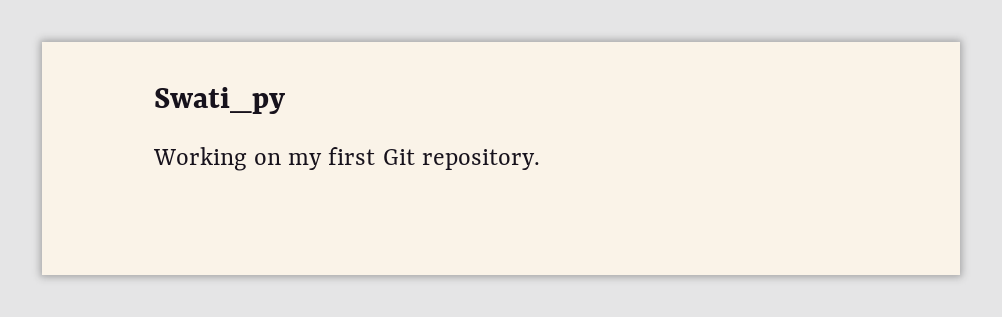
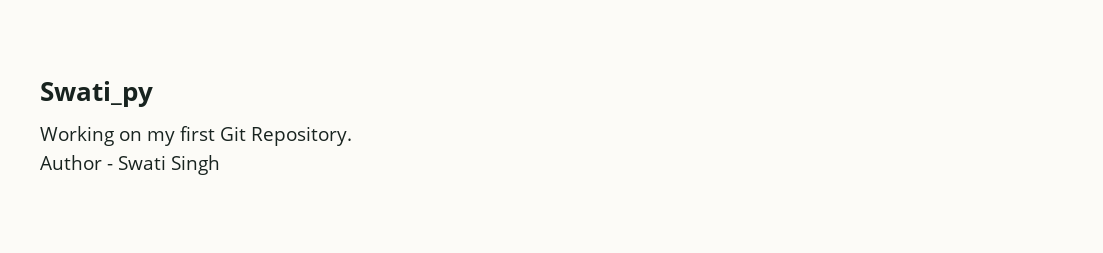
[421,149,540,170] repository. -> [251,126,352,146] [40,155,220,175] Repository. // Author - Swati Singh

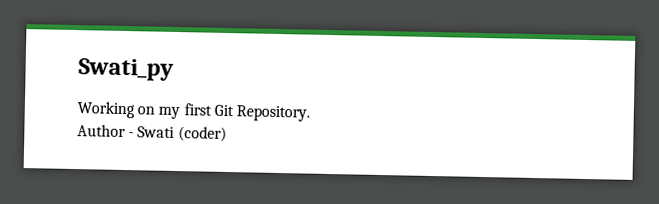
[171,155,220,175] Singh -> [177,126,227,142] (coder)

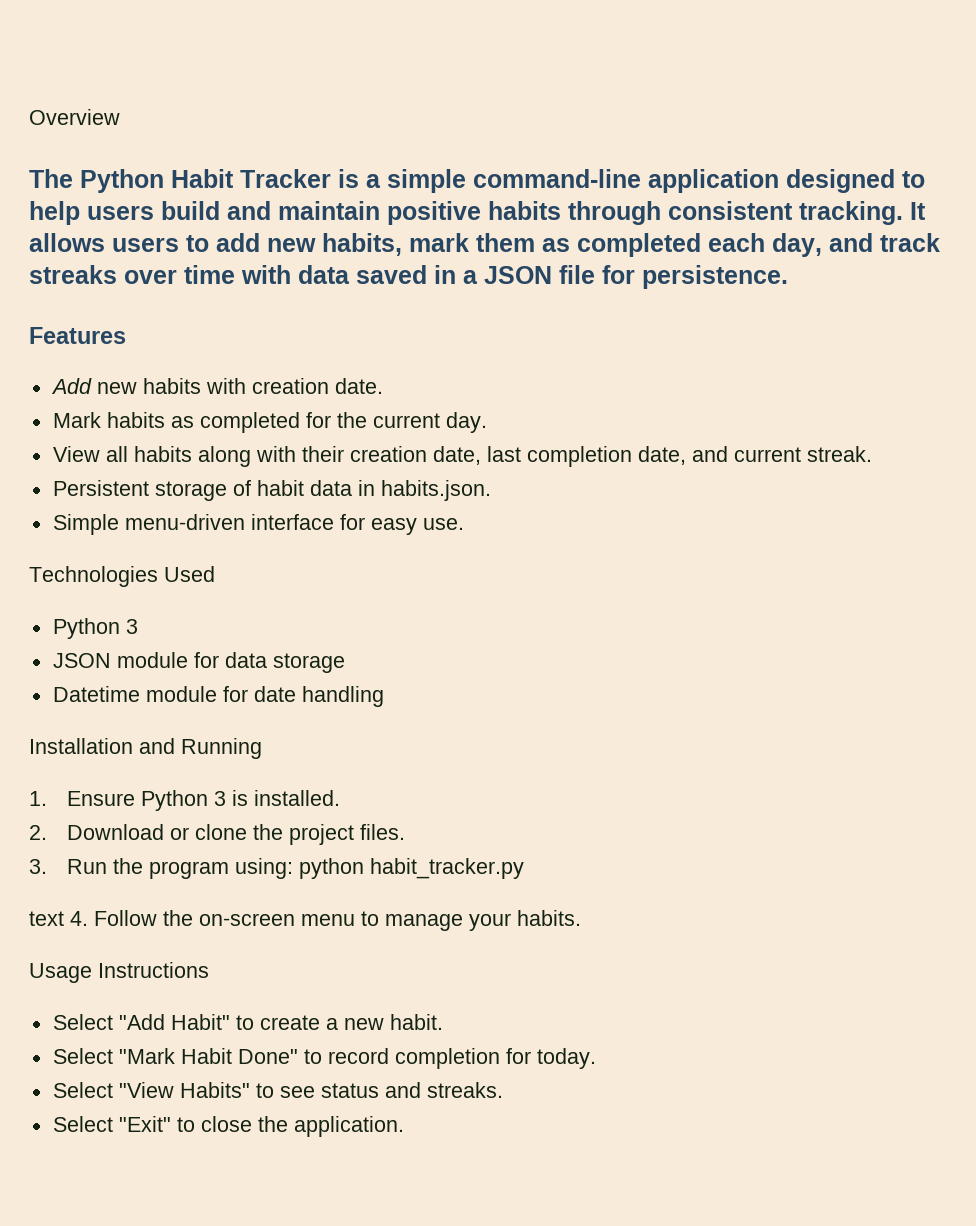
[78,58,174,81] [77,101,310,122] [77,124,227,142] Swati_py // Working on my first Git Repository. // Author - Swati (coder) -> [29,109,120,125] [29,169,925,193] [29,201,926,225] [29,233,940,257] [29,265,788,289] [29,327,126,344] [50,378,383,394] [52,412,487,433] [52,446,872,467] [52,480,491,501] [52,514,464,535] [29,566,215,587] [52,618,138,639] [52,652,345,673] [52,686,384,707] [29,738,262,759] [29,790,341,811] [29,824,406,845] [29,858,525,879] [29,910,581,931] [29,962,209,983] [52,1014,443,1030] [52,1048,596,1069] [52,1082,503,1098] [52,1116,404,1137] Overview // The Python Habit Tracker is a simple command-line application designed to help users build and maintain positive habits through consistent tracking. It allows users to add new habits, mark them as completed each day, and track streaks over time with data saved in a JSON file for persistence. // Features // Add new habits with creation date. // Mark habits as completed for the current day. // View all habits along with their creation date, last completion date, and current streak. // Persistent storage of habit data in habits.json. // Simple menu-driven interface for easy use. // Technologies Used // Python 3 // JSON module for data storage // Datetime module for date handling // Installation and Running // 1. Ensure Python 3 is installed. // 2. Download or clone the project files. // 3. Run the program using: python habit_tracker.py // text 4. Follow the on-screen menu to manage your habits. // Usage Instructions // Select "Add Habit" to create a new habit. // Select "Mark Habit Done" to record completion for today. // Select "View Habits" to see status and streaks. // Select "Exit" to close the application.

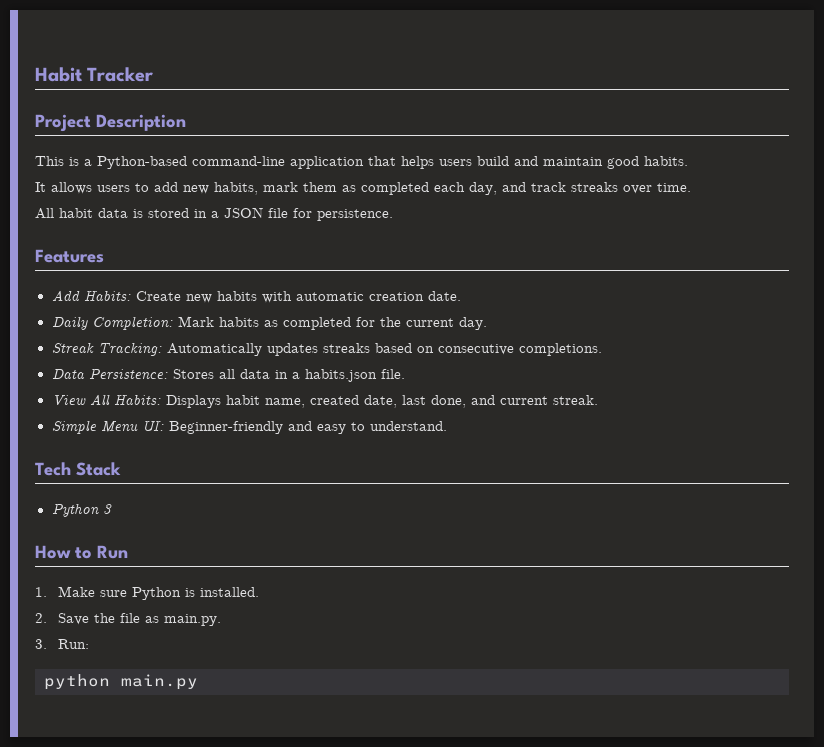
[29,109,120,125] [29,169,164,193] Overview // The Python -> (35, 74) none
(331, 178) none -> [35,114,186,132] [35,156,64,166] // Project Description // This
[387,169,466,193] simple -> [97,156,187,169] Python-based
[786,169,925,193] [29,201,80,225] designed to help -> [368,156,434,169] that helps
[387,201,903,225] positive habits through consistent tracking. -> [607,156,688,169] good habits. //
[184,265,427,284] time with data saved -> [657,183,691,192] [35,208,189,219] time. // All habit data is stored
(92, 386) none -> [83,290,181,301] Habits: Create
(246, 386) none -> [295,292,364,301] automatic
(383, 386) none -> [51,316,173,330] Daily Completion:
[52,446,872,467] [52,480,491,501] [52,514,464,535] [29,566,215,587] [52,618,138,639] [52,652,345,673] [52,686,384,707] [29,738,262,759] [29,790,341,811] [29,824,406,845] [29,858,525,879] [29,910,581,931] [29,962,209,983] [52,1014,443,1030] [52,1048,596,1069] [52,1082,503,1098] [52,1116,404,1137] View all habits along with their creation date, last completion date, and current streak. // Persistent storage of habit data in habits.json. // Simple menu-driven interface for easy use. // Technologies Used // Python 3 // JSON module for data storage // Datetime module for date handling // Installation and Running // 1. Ensure Python 3 is installed. // 2. Download or clone the project files. // 3. Run the program using: python habit_tracker.py // text 4. Follow the on-screen menu to manage your habits. // Usage Instructions // Select "Add Habit" to create a new habit. // Select "Mark Habit Done" to record completion for today. // Select "View Habits" to see status and streaks. // Select "Exit" to close the application. -> [51,342,602,356] [51,368,405,382] [51,394,598,408] [51,420,447,434] [35,462,121,476] [51,503,112,517] [35,545,128,559] [35,586,260,600] [35,613,222,626] [35,639,90,649] [44,674,198,690] Streak Tracking: Automatically updates streaks based on consecutive completions. // Data Persistence: Stores all data in a habits.json file. // View All Habits: Displays habit name, created date, last done, and current streak. // Simple Menu UI: Beginner-friendly and easy to understand. // Tech Stack // Python 3 // How to Run // 1. Make sure Python is installed. // 2. Save the file as main.py. // 3. Run: // python main.py

